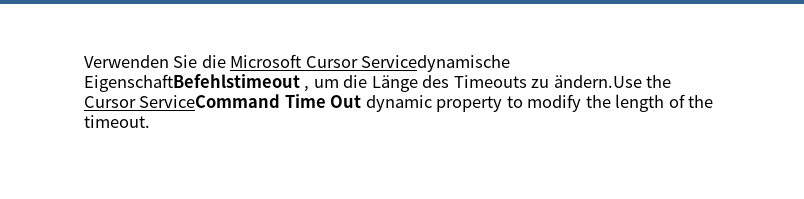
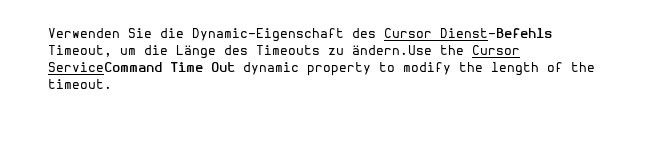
[230,54,511,72] [84,74,310,92] Microsoft Cursor Servicedynamische EigenschaftBefehlstimeout , -> [192,28,552,42] [48,45,112,57] Dynamic-Eigenschaft des Cursor Dienst-Befehls Timeout,

